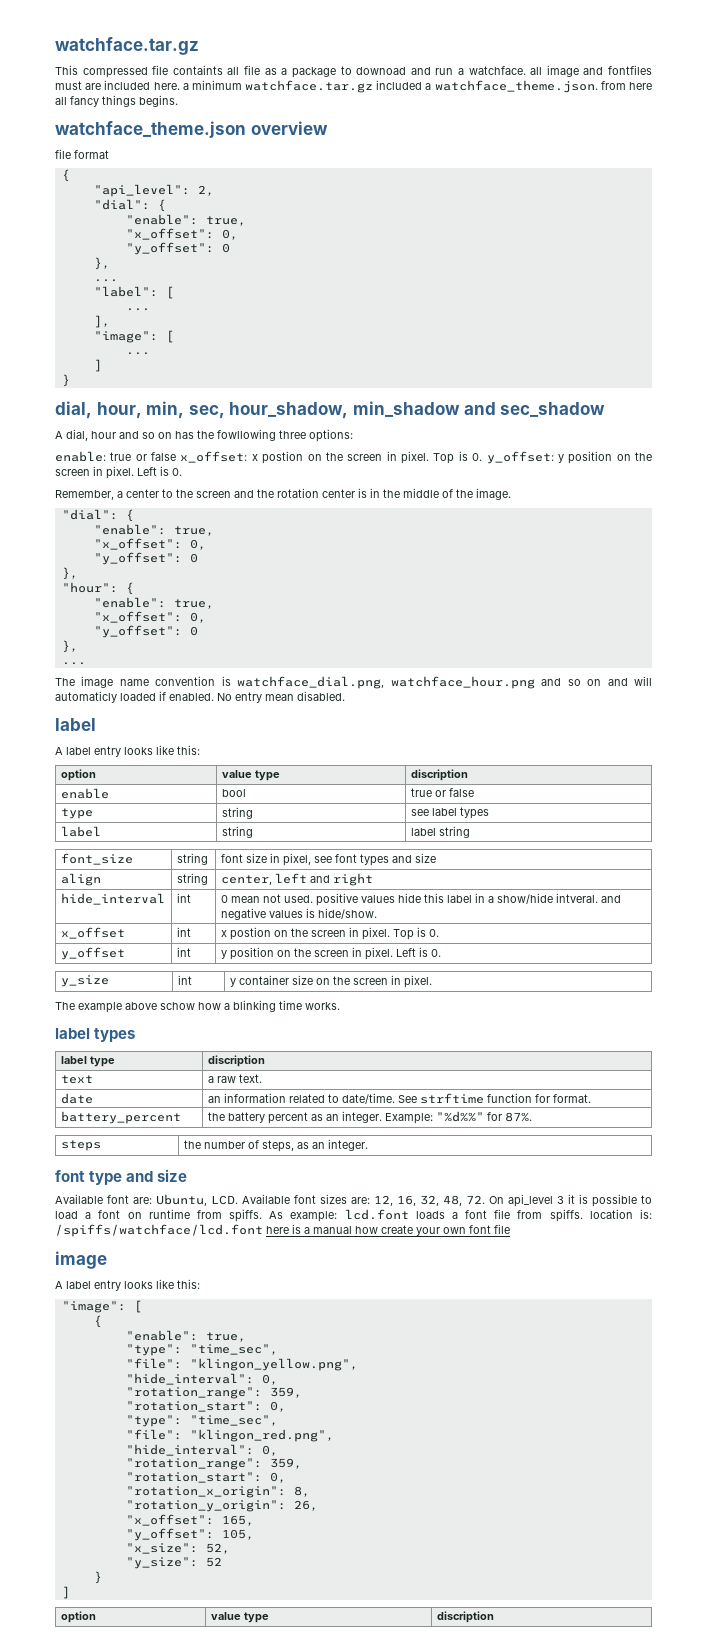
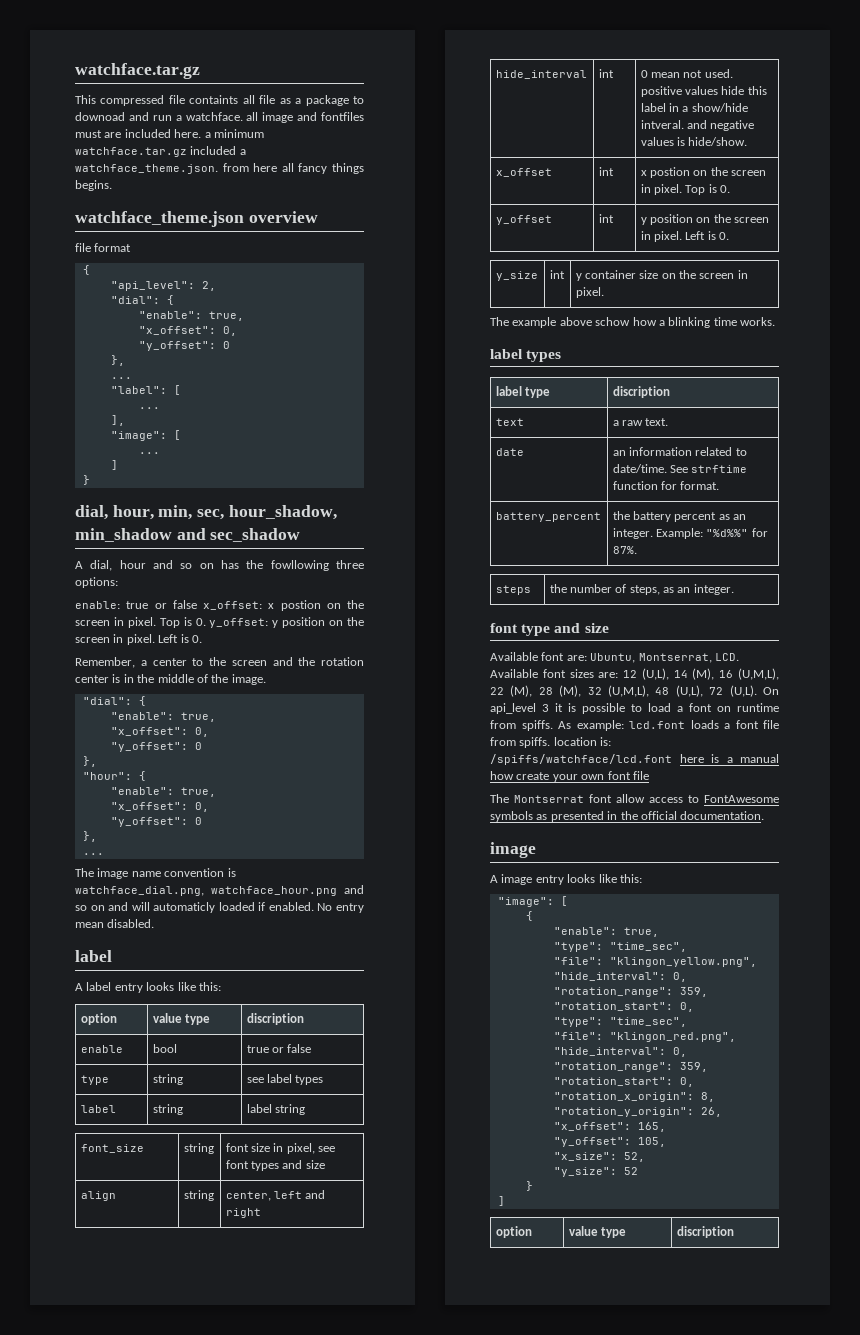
(207, 1200) none -> [638,653,712,663] Montserrat,
[374,1195,485,1206] 12, 16, 32, 48, 72. -> [623,668,779,680] [490,685,757,697] 12 (U,L), 14 (M), 16 (U,M,L), 22 (M), 28 (M), 32 (U,M,L), 48 (U,L), 72 (U,L).
(510, 1229) none -> [490,794,779,803] [490,811,765,822] // The Montserrat font allow access to FontAwesome symbols as presented in the official documentation.
[66,1281,91,1289] label -> [501,874,533,885] image

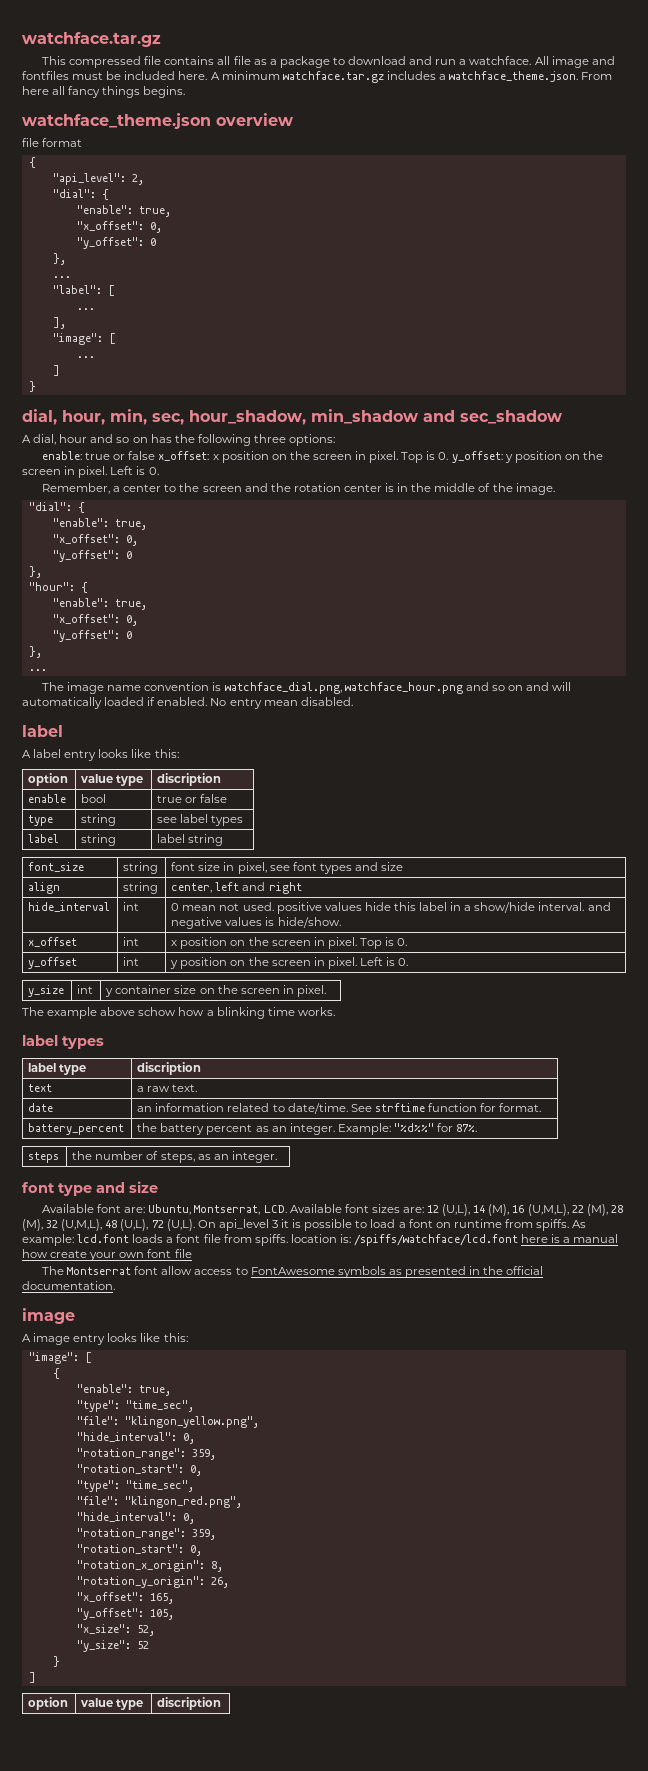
[189,95,239,104] containts -> [164,56,215,65] contains
[75,112,125,121] downoad -> [348,56,407,65] download
[246,112,259,121] all -> [534,56,549,65] All
[104,132,122,138] are -> [106,71,122,80] be
[204,132,211,138] a -> [210,72,220,80] A
[190,146,237,155] included -> [386,71,436,80] includes
[222,163,249,172] from -> [581,72,613,80] From
[270,560,329,571] fowllowing -> [197,434,251,446] following
[280,600,321,611] postion -> [221,451,269,463] position
[153,902,216,913] automaticly -> [22,697,102,709] automatically
[640,120,684,129] intveral. -> [538,902,585,911] interval.
[649,167,690,178] postion -> [180,937,228,949] position

